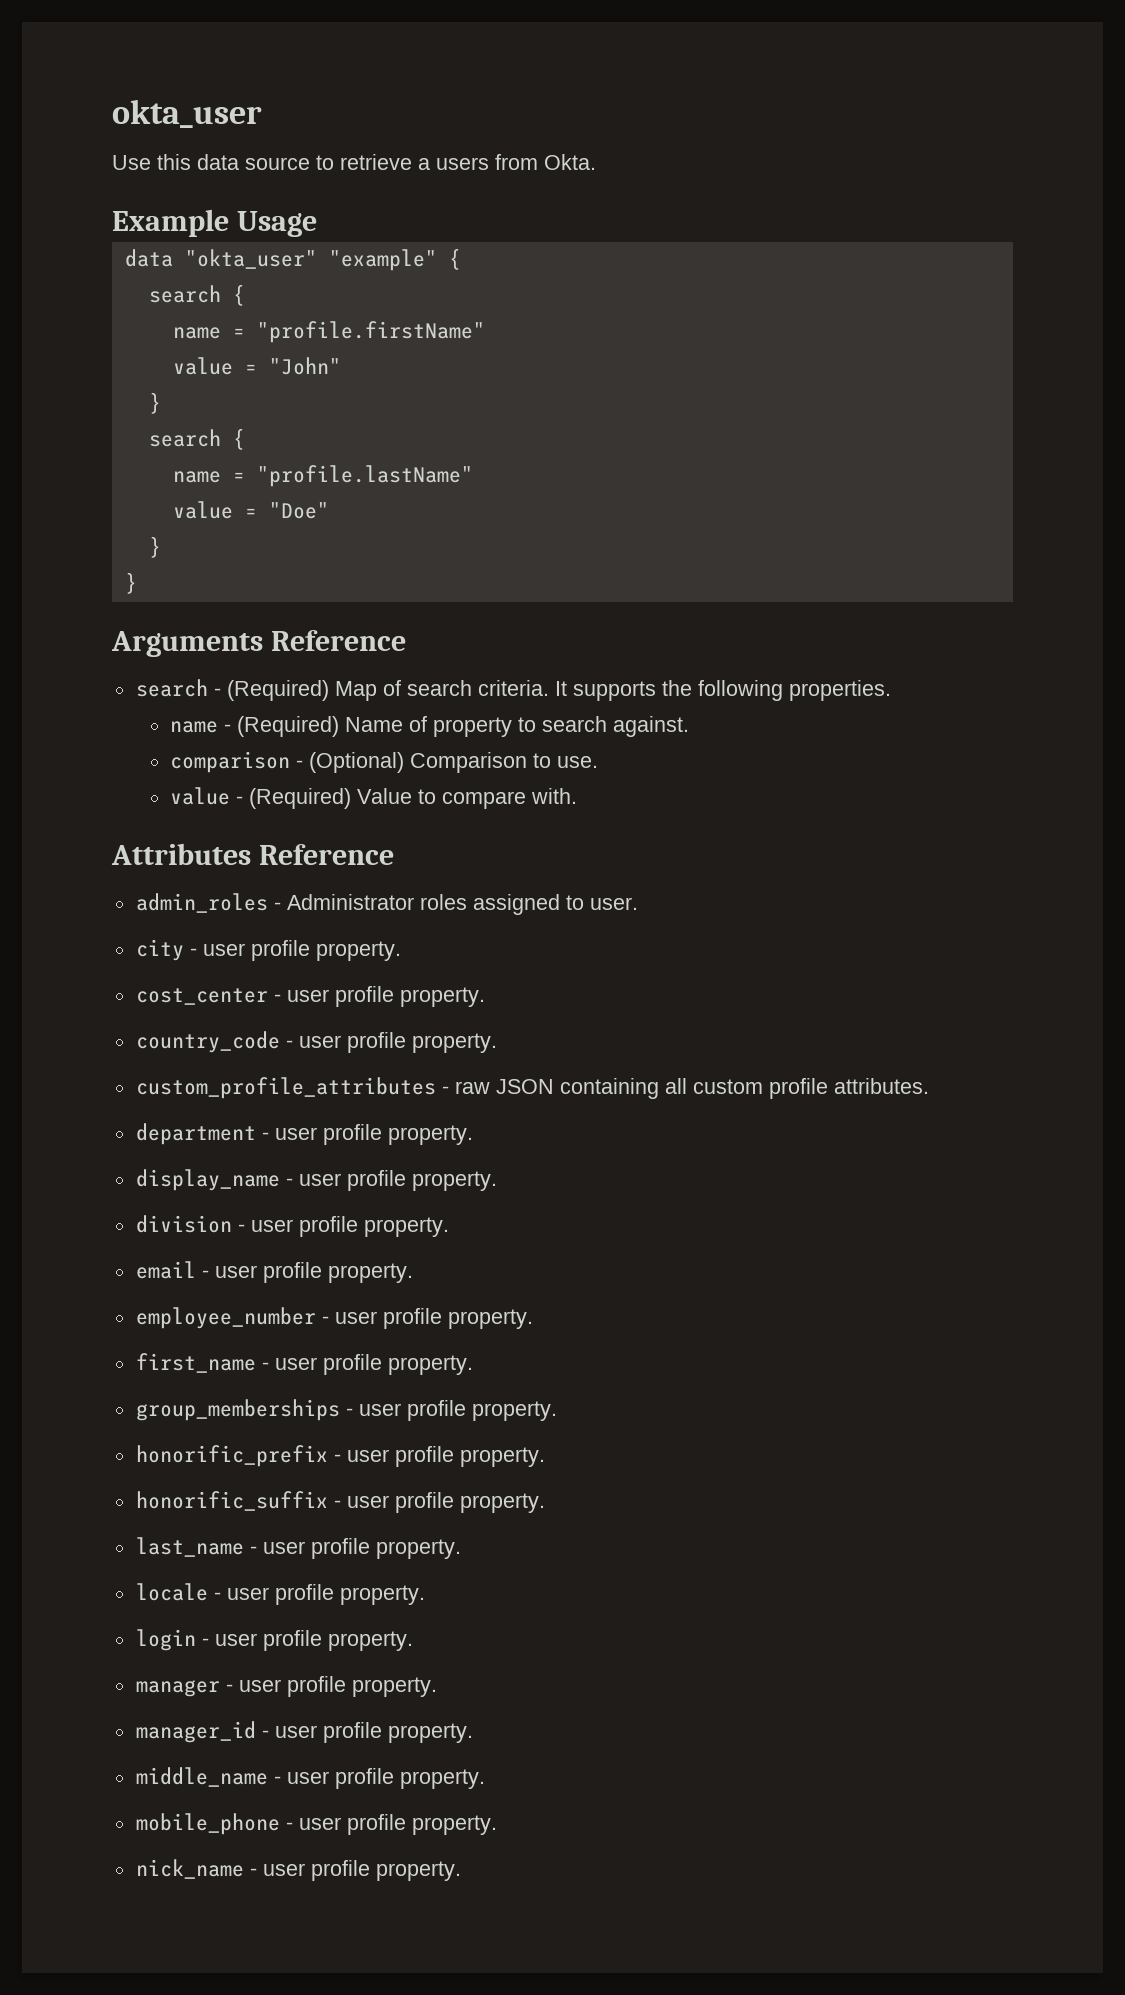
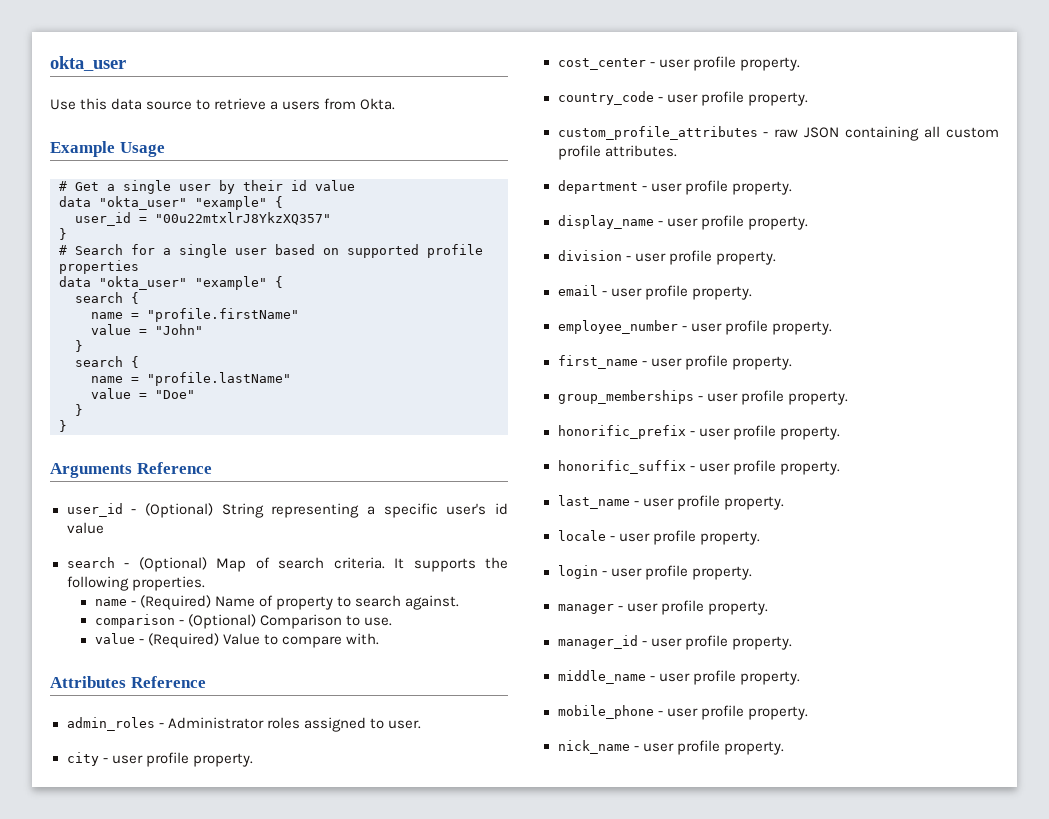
(317, 224) none -> [59,180,355,194] [59,196,283,210] [75,212,331,226] [59,228,67,240] [59,244,483,258] [59,260,139,274] // # Get a single user by their id value // data "okta_user" "example" { // user_id = "00u22mtxlrJ8YkzXQ357" // } // # Search for a single user based on supported profile properties
(406, 640) none -> [66,503,508,518] [66,522,104,534] // user_id - (Optional) String representing a specific user's id value
[226,680,329,701] (Required) -> [138,557,207,572] (Optional)

